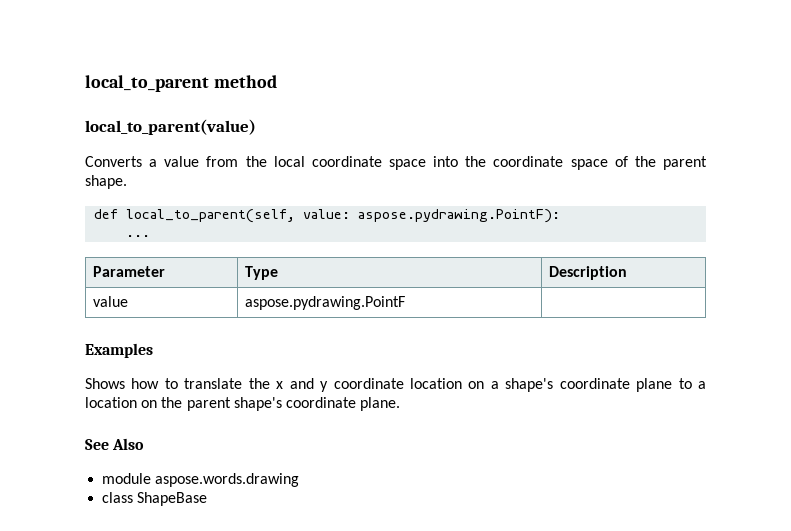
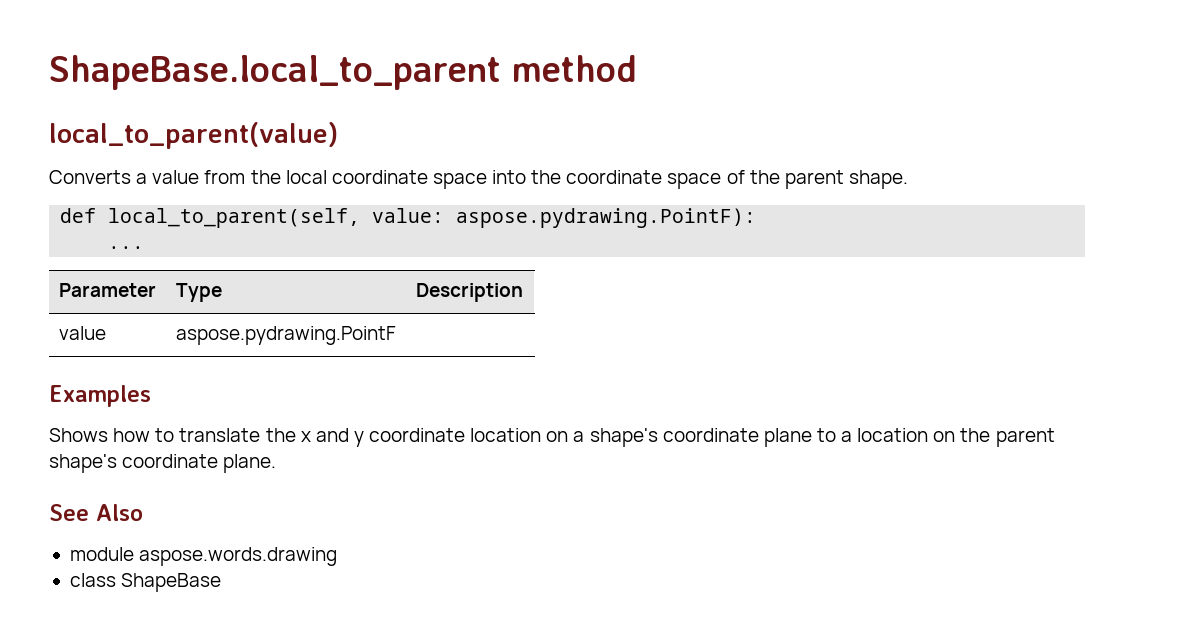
[85,75,209,92] local_to_parent -> [49,55,501,90] ShapeBase.local_to_parent

